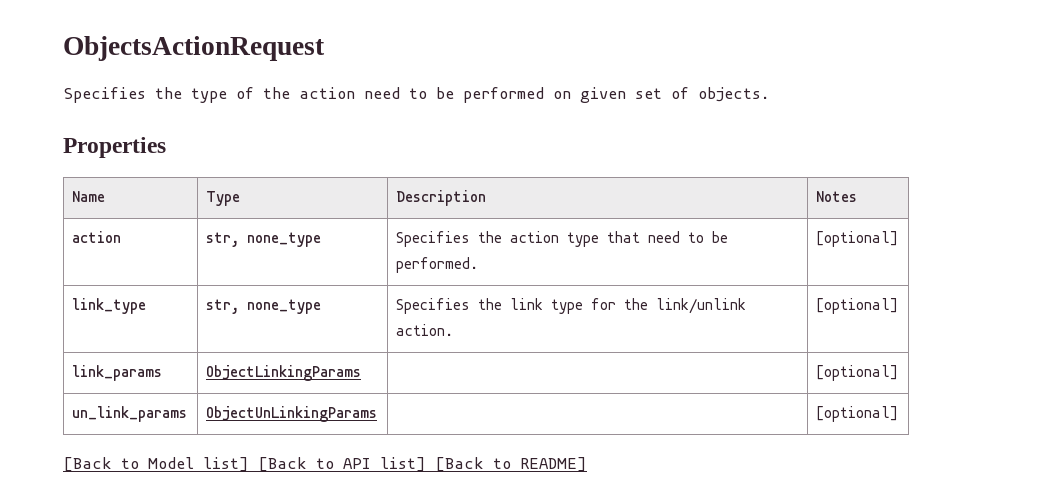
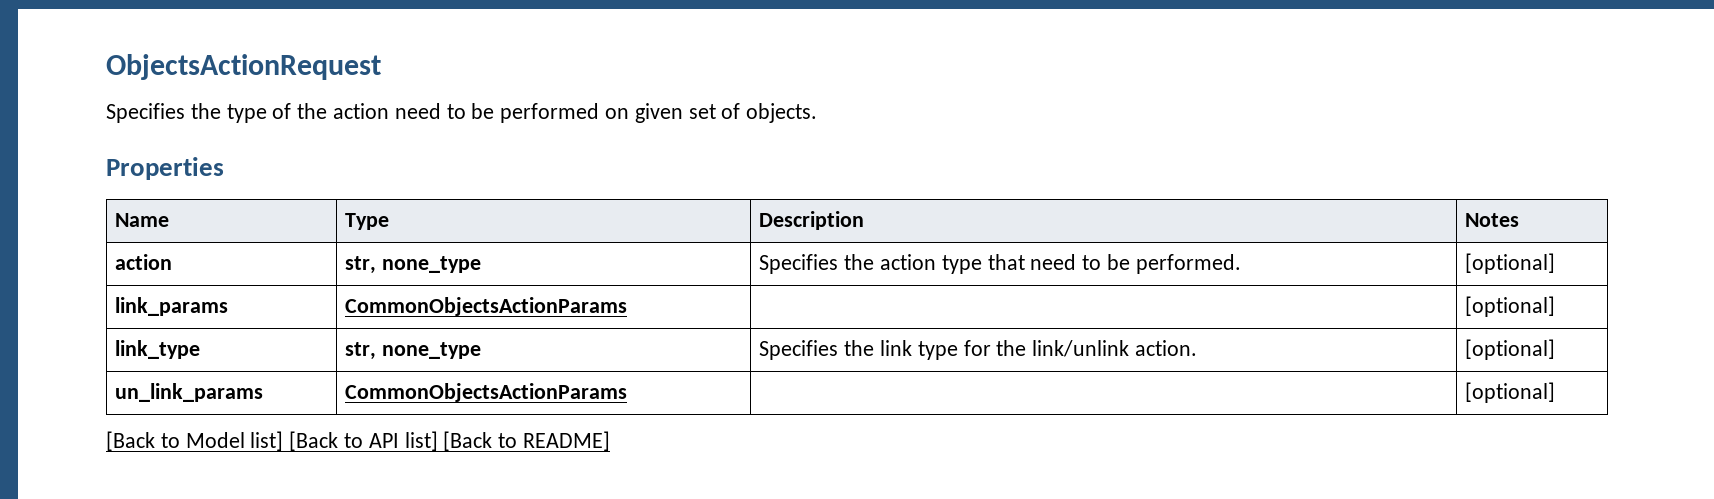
(899, 239) none -> [115,297,229,316] [345,297,628,316] [1465,296,1556,317] // link_params | CommonObjectsActionParams | | [optional]
[72,365,163,381] [206,365,362,381] [816,365,899,381] // link_params | ObjectLinkingParams | | [optional] -> (1556, 349) none
[206,406,378,422] ObjectUnLinkingParams -> [345,383,628,402] CommonObjectsActionParams

